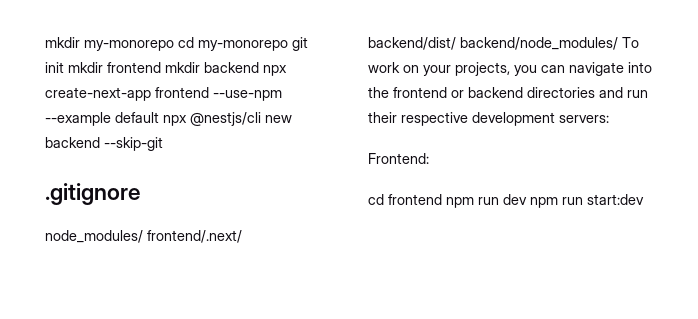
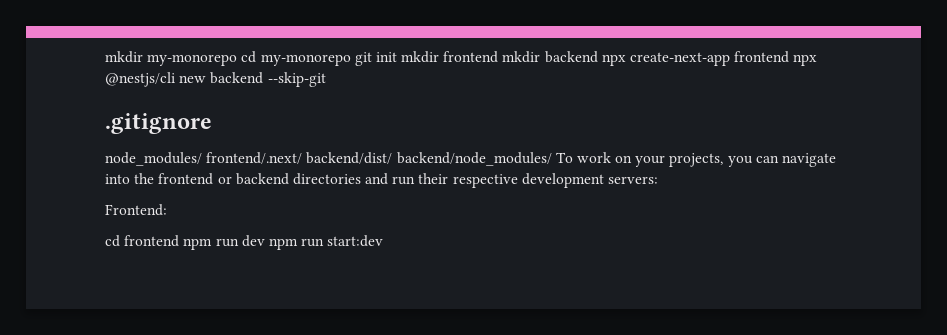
[213,90,282,101] [45,112,159,126] --use-npm --example default -> (790, 57) none

